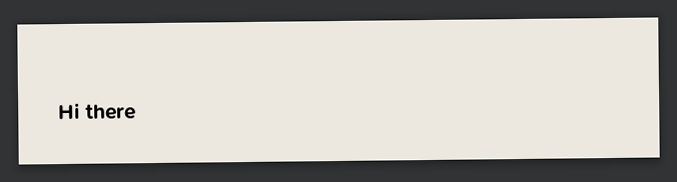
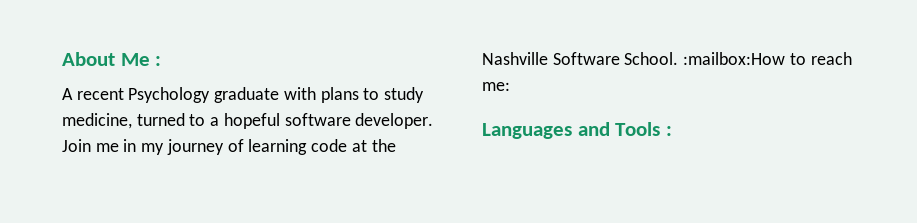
[58,102,136,120] Hi there -> [62,52,162,66] [62,87,425,103] [62,113,434,129] [62,139,396,155] [482,52,852,65] [482,82,510,91] [482,122,672,139] About Me : // A recent Psychology graduate with plans to study medicine, turned to a hopeful software developer. Join me in my journey of learning code at the Nashville Software School. :mailbox:How to reach me: // Languages and Tools :

